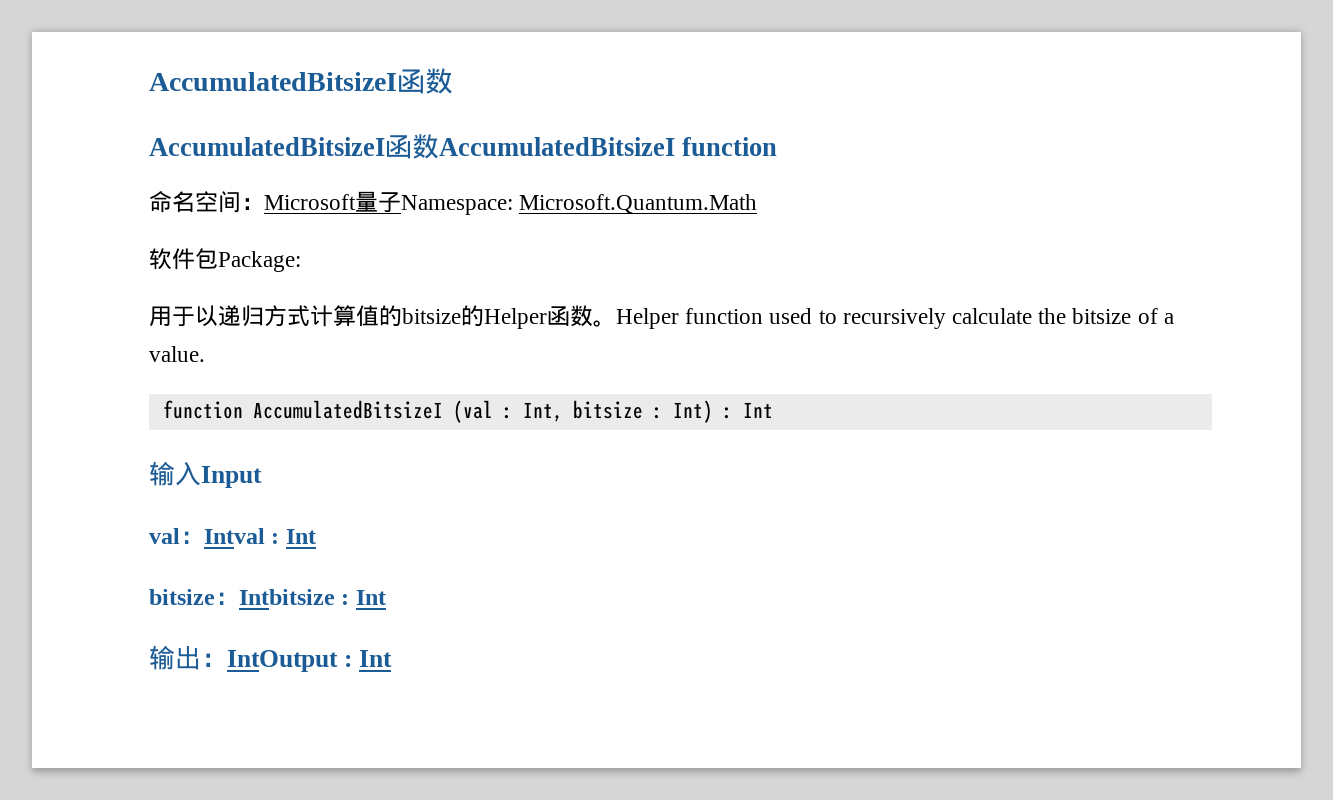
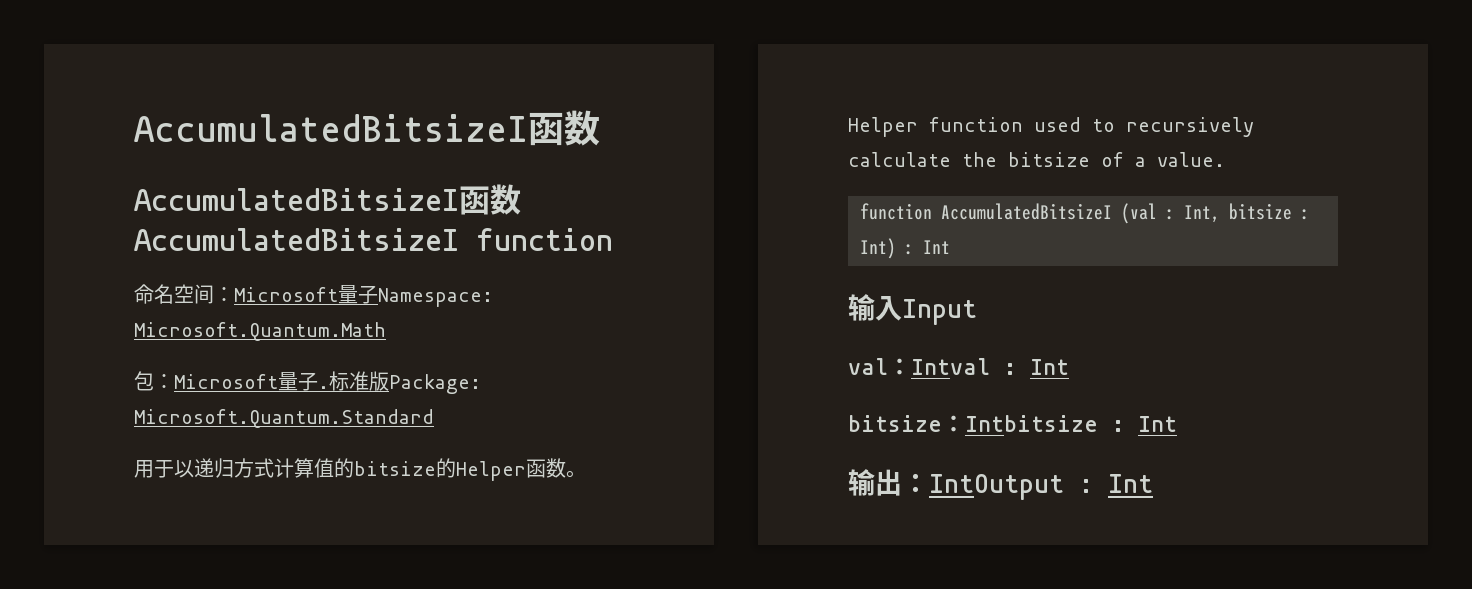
[149,248,218,270] 软件包 -> [134,371,389,391] 包：Microsoft量子.标准版
(301, 261) none -> [134,409,434,428] Microsoft.Quantum.Standard

